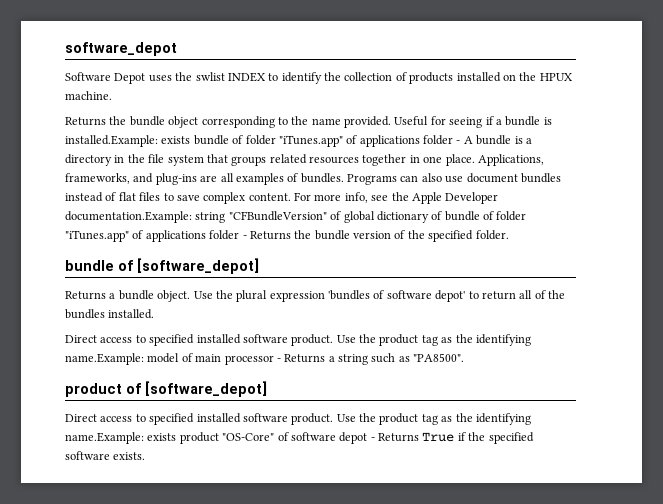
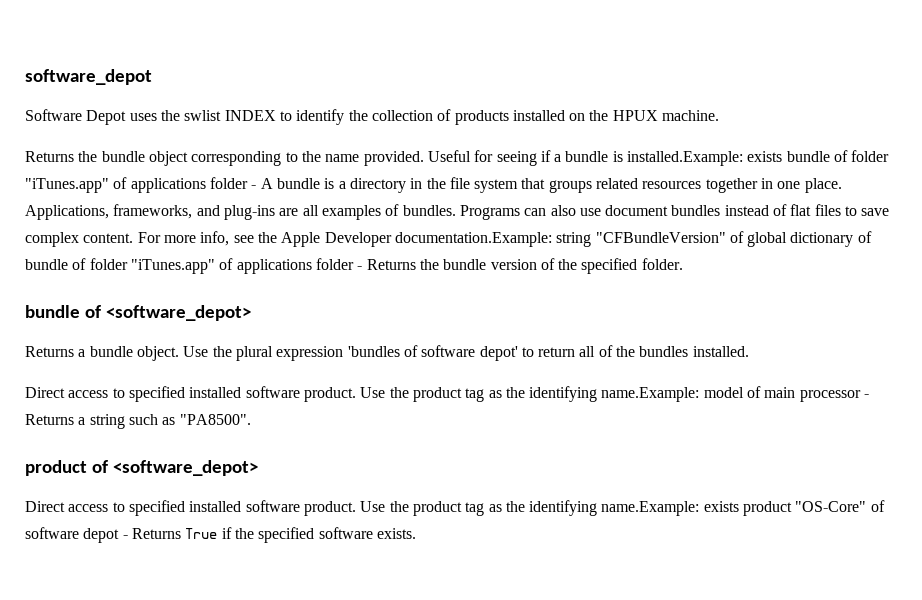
[137,258,259,274] [software_depot] -> [105,305,251,321] <software_depot>
[145,381,267,397] [software_depot] -> [112,460,258,476] <software_depot>

